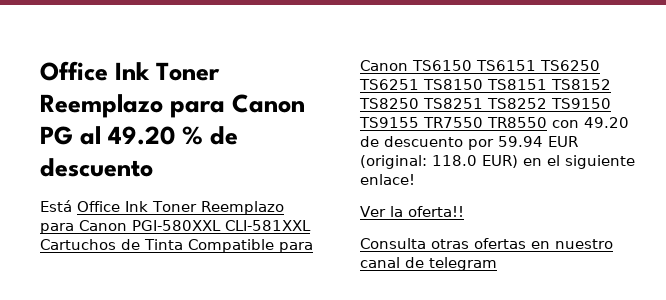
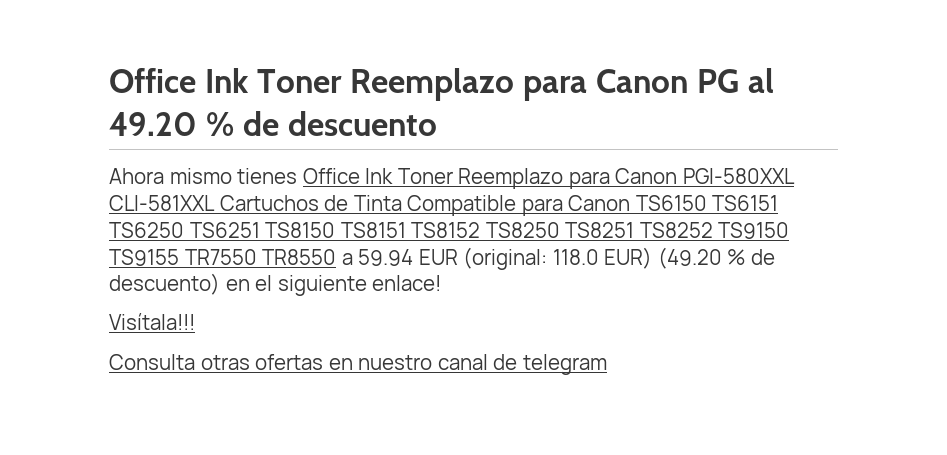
[40,200,72,212] Está -> [109,168,298,184] Ahora mismo tienes
[552,117,629,128] [360,136,494,150] con 49.20 de descuento por -> [341,253,353,265] a
(518, 161) none -> [657,247,775,269] [109,273,220,295] (49.20 % de descuento)
[360,206,464,217] Ver la oferta!! -> [109,313,195,330] Visítala!!!

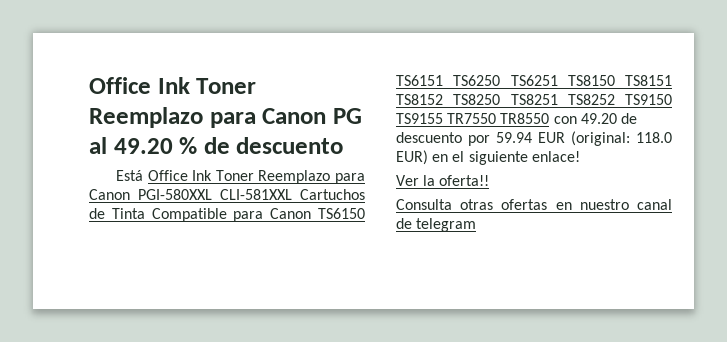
[109,168,298,184] Ahora mismo tienes -> [116,170,144,181] Está
[341,253,353,265] a -> [553,113,637,124] [396,132,490,146] con 49.20 de descuento por
[657,247,775,269] [109,273,220,295] (49.20 % de descuento) -> (428, 157) none
[109,313,195,330] Visítala!!! -> [396,175,490,186] Ver la oferta!!

